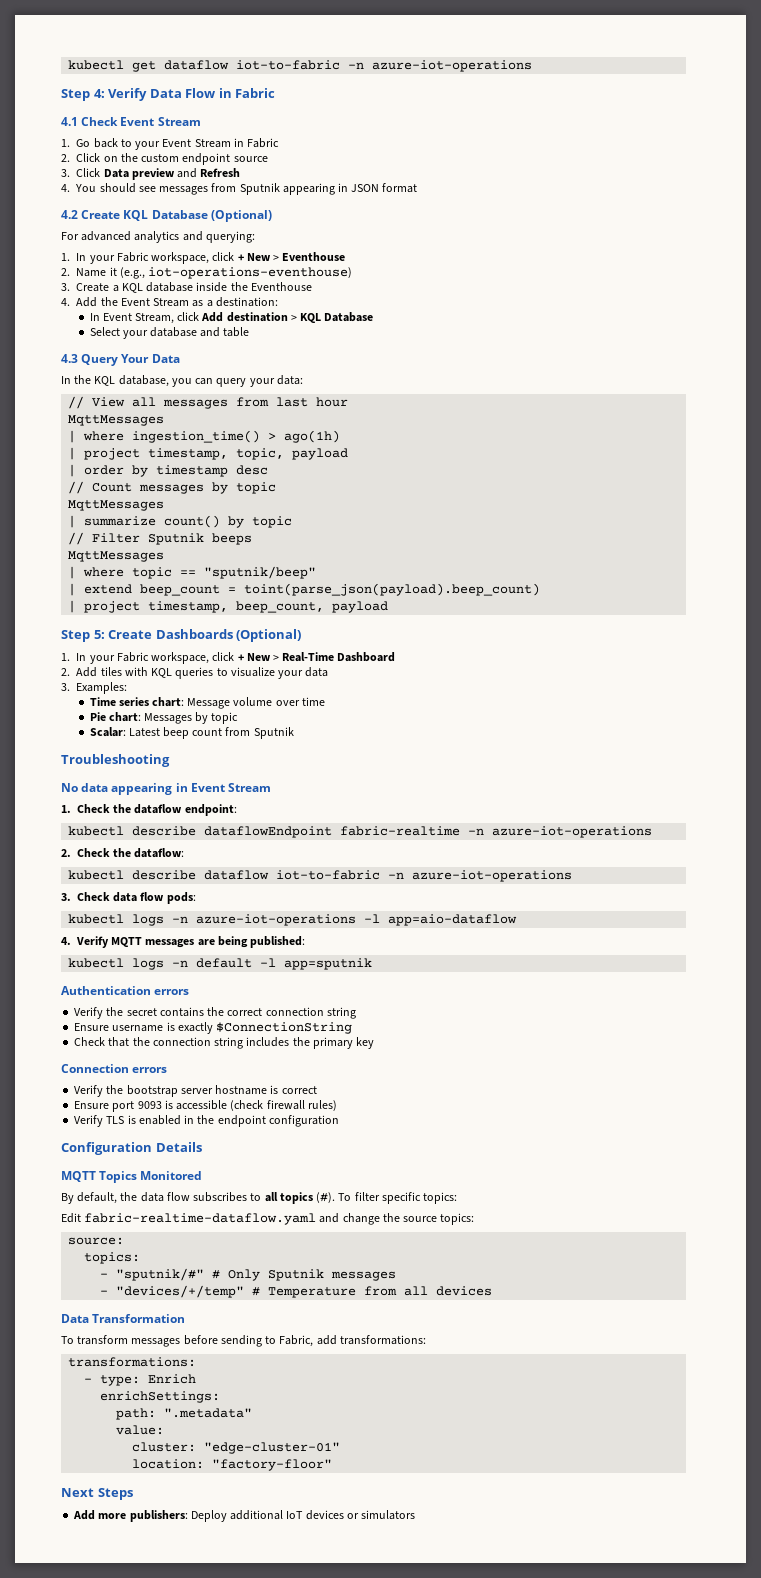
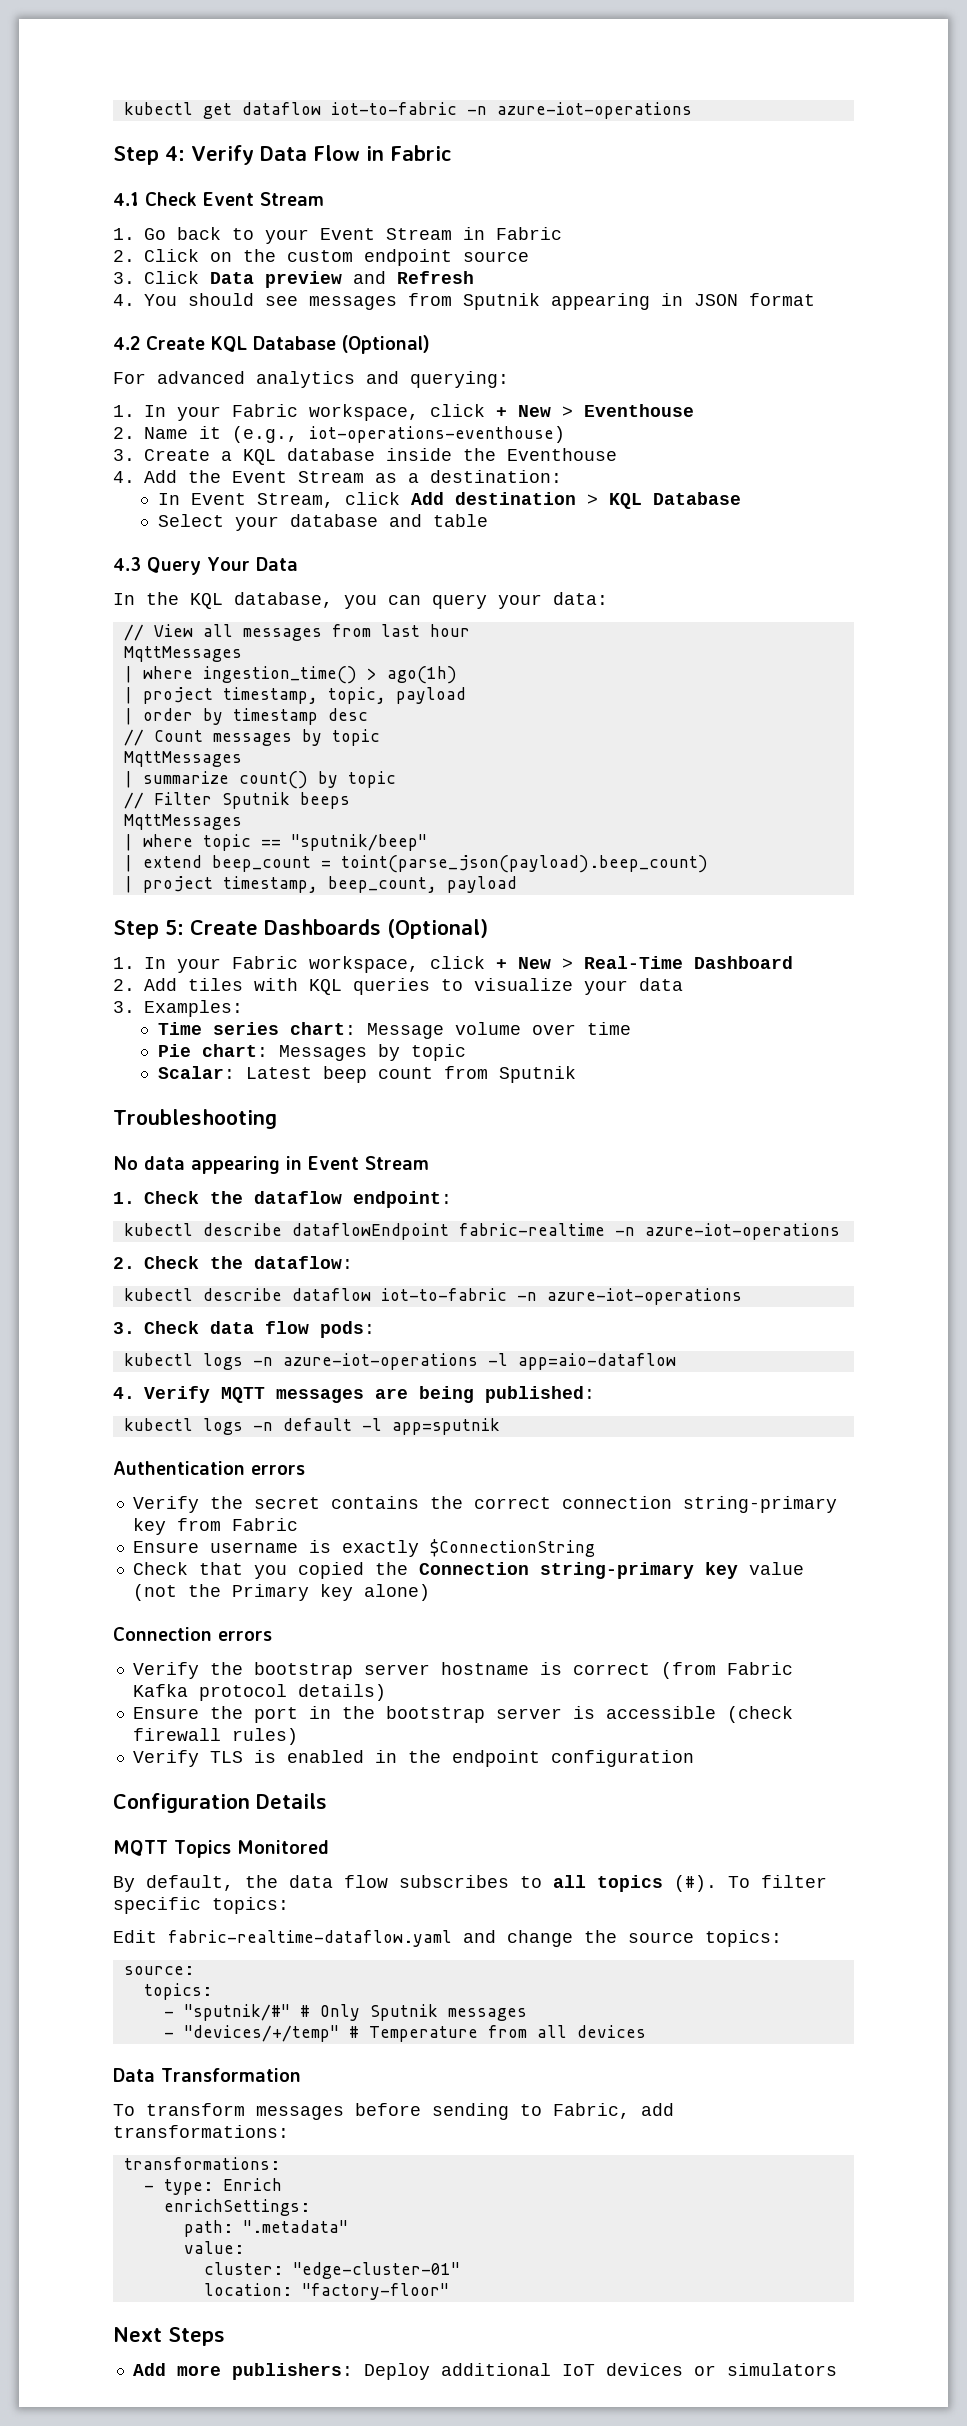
[326,1007,356,1019] string -> [682,1496,837,1513] [132,1518,298,1535] string-primary key from Fabric
[132,1037,375,1049] the connection string includes the primary key -> [253,1562,804,1579] [132,1584,430,1601] you copied the Connection string-primary key value (not the Primary key alone)
[74,1101,162,1112] // Ensure port 9093 -> [660,1662,793,1679] [132,1684,386,1701] [132,1706,562,1723] (from Fabric Kafka protocol details) // Ensure the port in the bootstrap server

